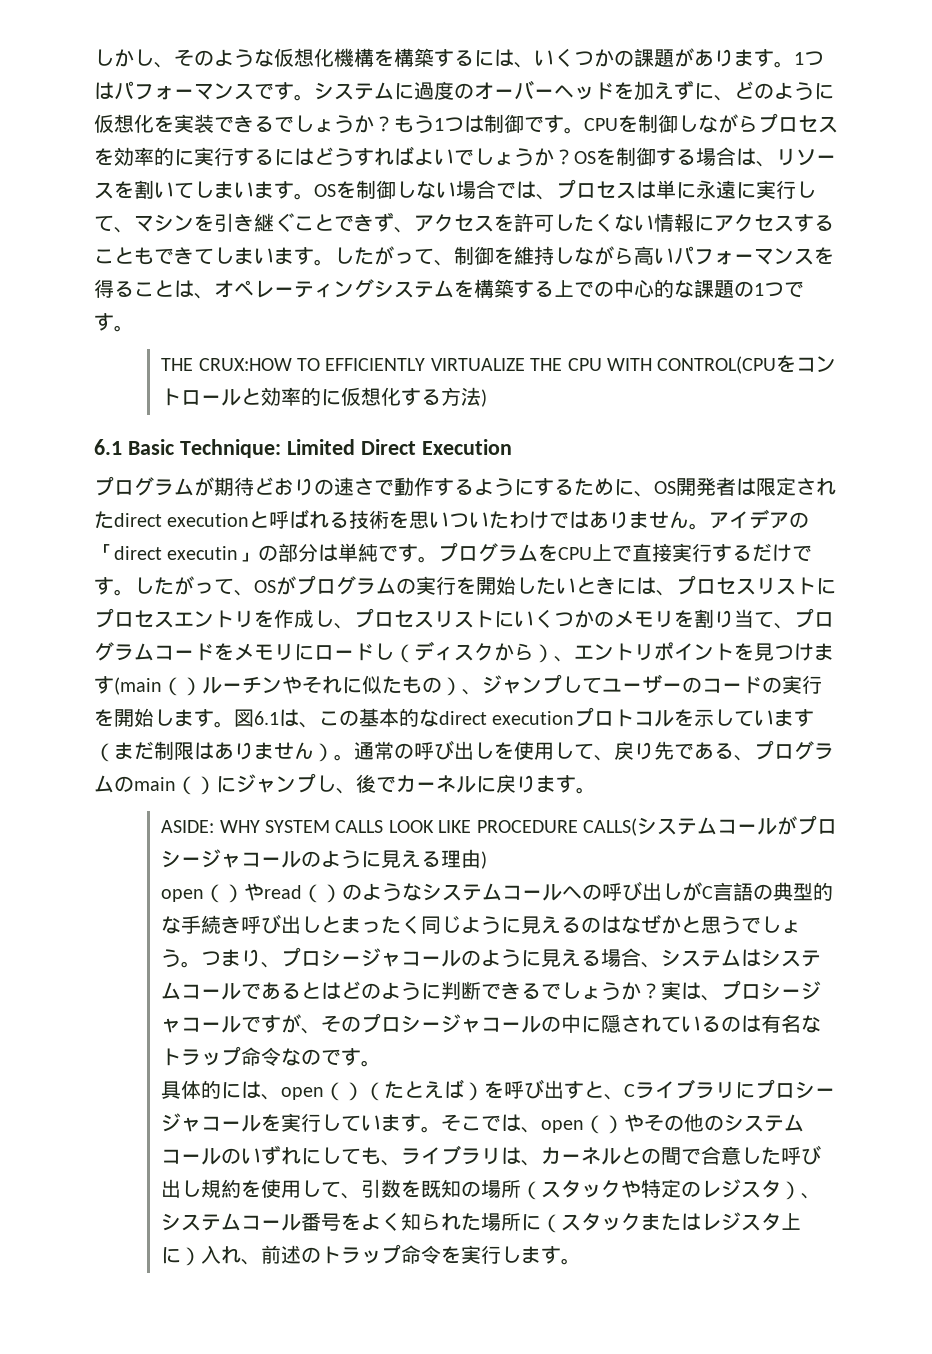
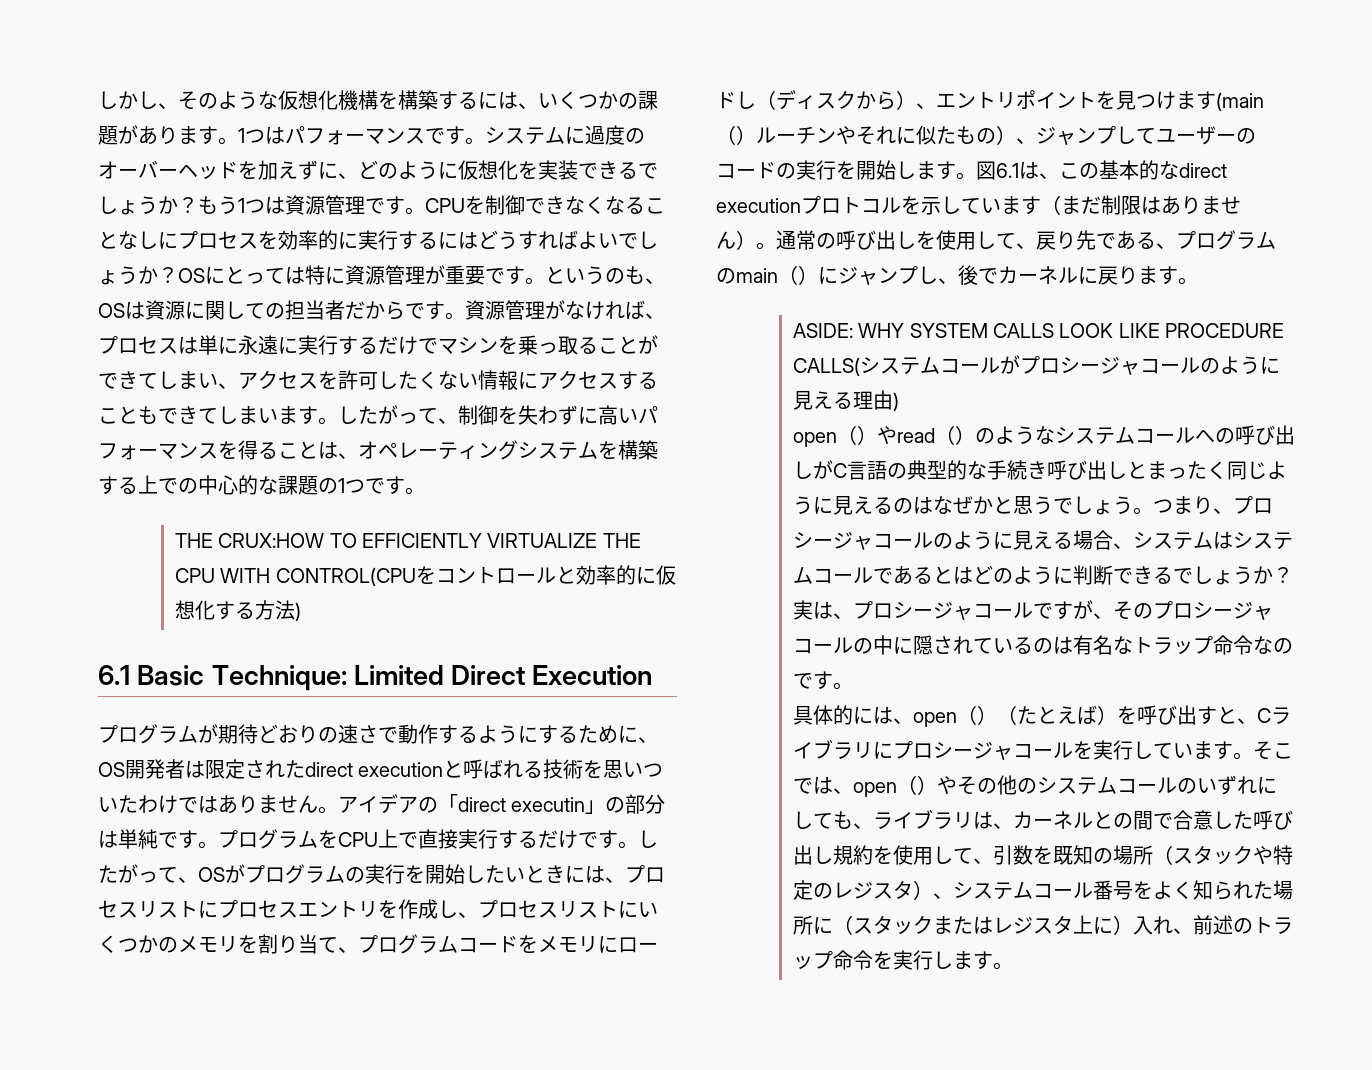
[484,114,524,133] 制御 -> [285,195,365,215] 資源管理
[678,114,758,133] しながら -> [525,196,665,214] [98,231,178,249] できなくなることなしに
[596,147,836,167] [94,180,536,200] を制御する場合は、リソースを割いてしまいます。OSを制御しない場合では -> [205,265,665,285] [98,300,645,320] にとっては特に資源管理が重要です。というのも、OSは資源に関しての担当者だからです。資源管理がなければ
[796,181,816,198] [94,212,394,233] して、マシンを引き継ぐことできず -> [338,335,658,355] [98,371,218,389] するだけでマシンを乗っ取ることができてしまい
[514,246,634,265] 維持しながら -> [518,405,598,425] 失わずに

